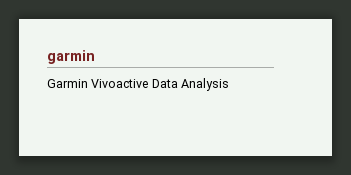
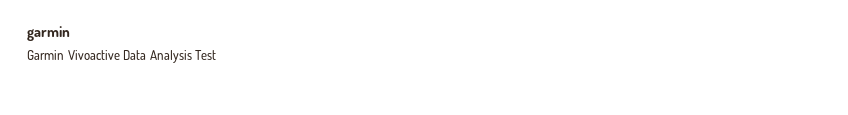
(230, 84) none -> [195,50,217,60] Test

